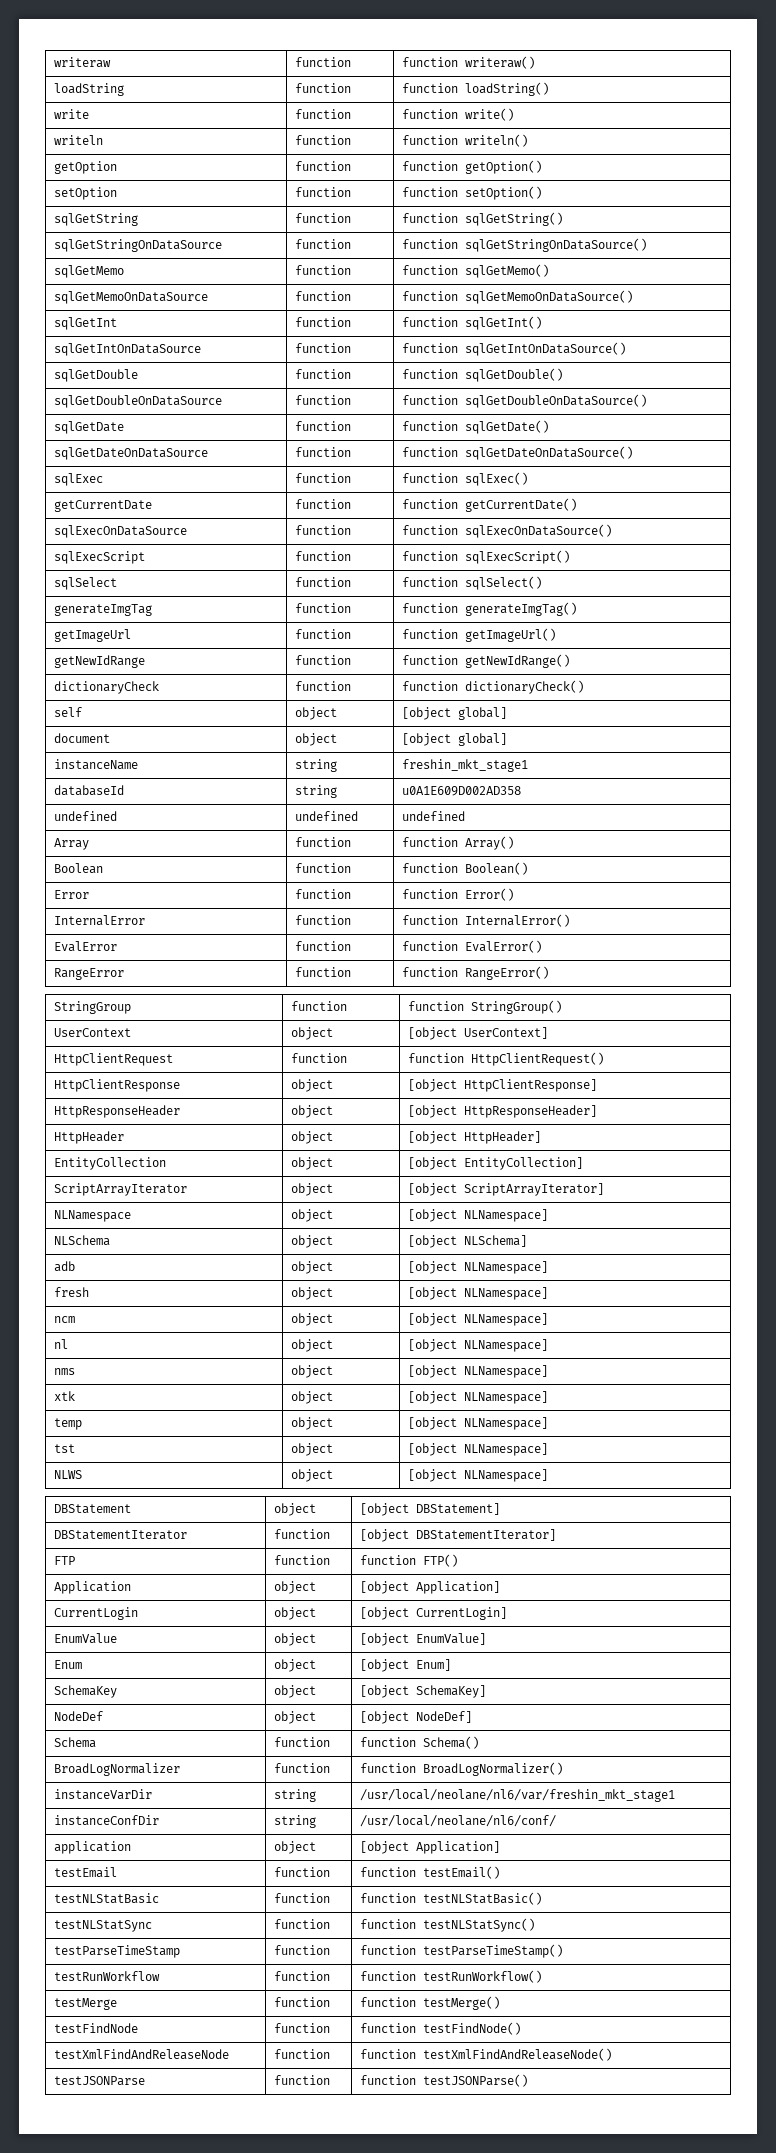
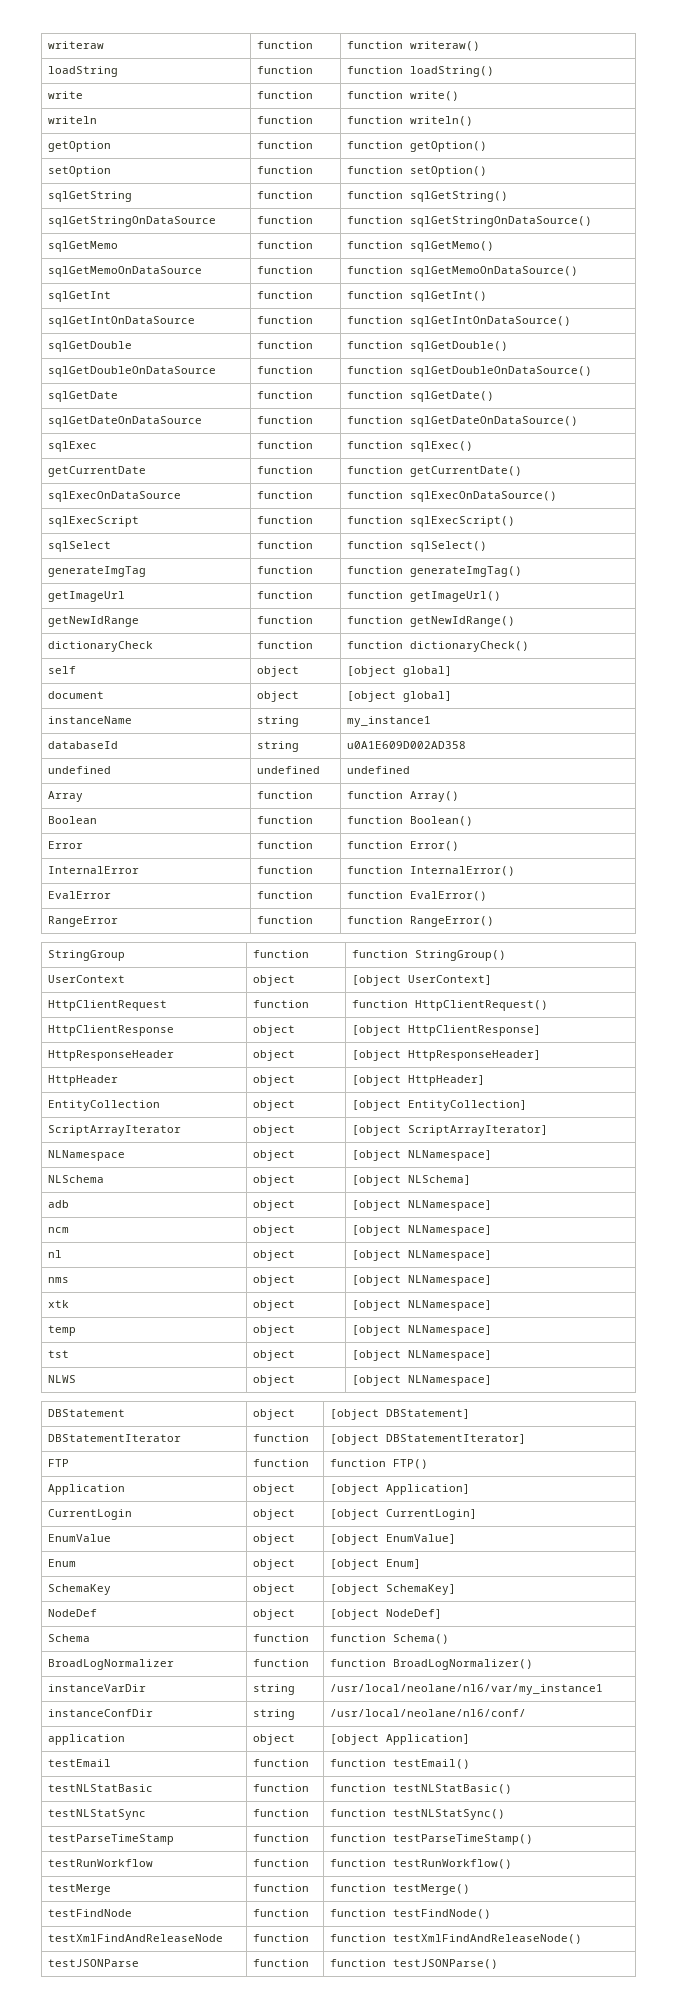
[402,759,529,772] freshin_mkt_stage1 -> [346,716,431,727] my_instance1
[54,1287,90,1297] [291,1287,334,1300] [408,1287,549,1300] // fresh | object | [object NLNamespace] -> (492, 1205) none
[360,1789,676,1802] /usr/local/neolane/nl6/var/freshin_mkt_stage1 -> [329,1684,603,1695] /usr/local/neolane/nl6/var/my_instance1

